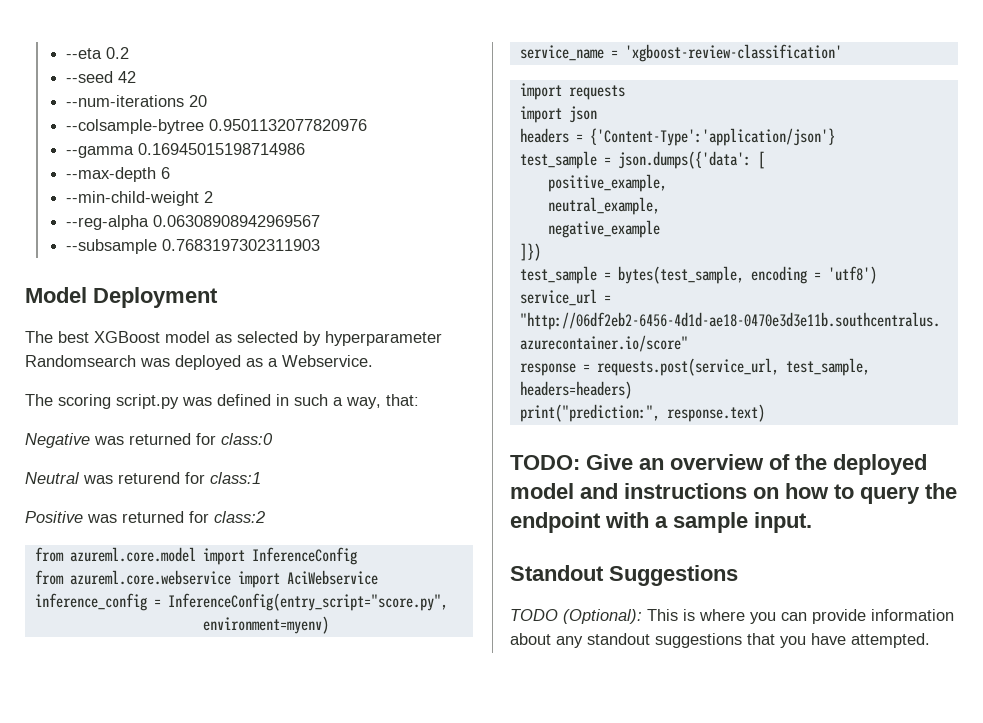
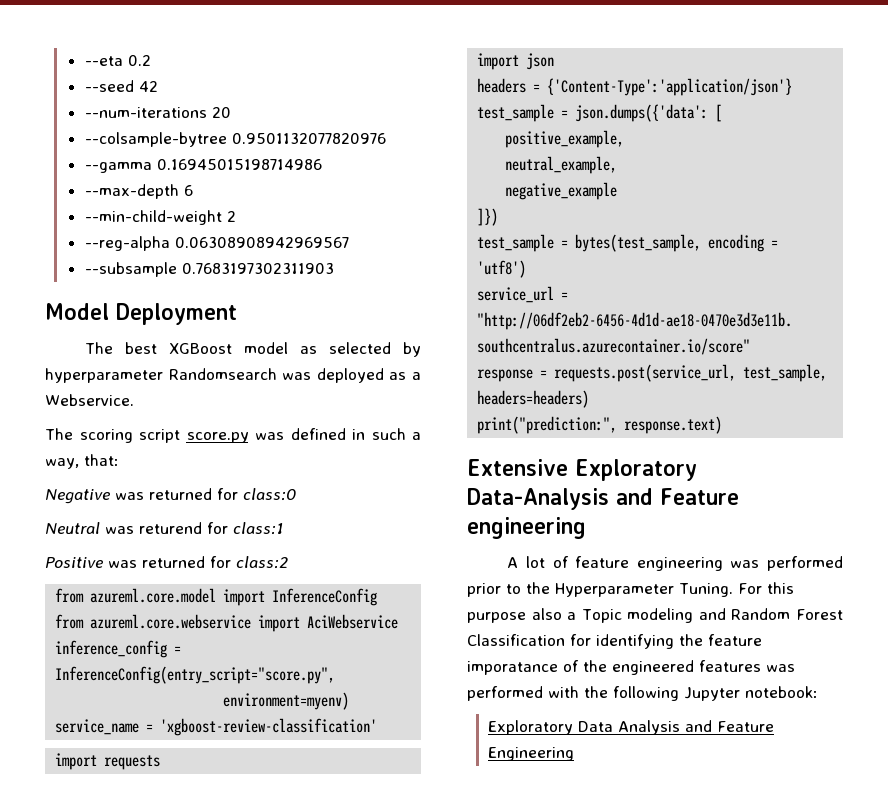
[116,394,179,409] script.py -> [139,429,249,443] script score.py
[510,454,927,475] [510,483,957,504] [510,512,812,533] [510,565,738,586] [510,609,954,624] [510,633,930,648] TODO: Give an overview of the deployed model and instructions on how to query the endpoint with a sample input. // Standout Suggestions // TODO (Optional): This is where you can provide information about any standout suggestions that you have attempted. -> [467,459,697,481] [467,488,739,510] [467,517,586,539] [507,556,843,571] [467,582,794,597] [467,608,843,623] [467,634,762,649] [467,660,795,675] [467,686,818,701] [488,720,775,735] [488,747,575,761] Extensive Exploratory Data-Analysis and Feature engineering // A lot of feature engineering was performed prior to the Hyperparameter Tuning. For this purpose also a Topic modeling and Random Forest Classification for identifying the feature imporatance of the engineered features was performed with the following Jupyter notebook: // Exploratory Data Analysis and Feature Engineering

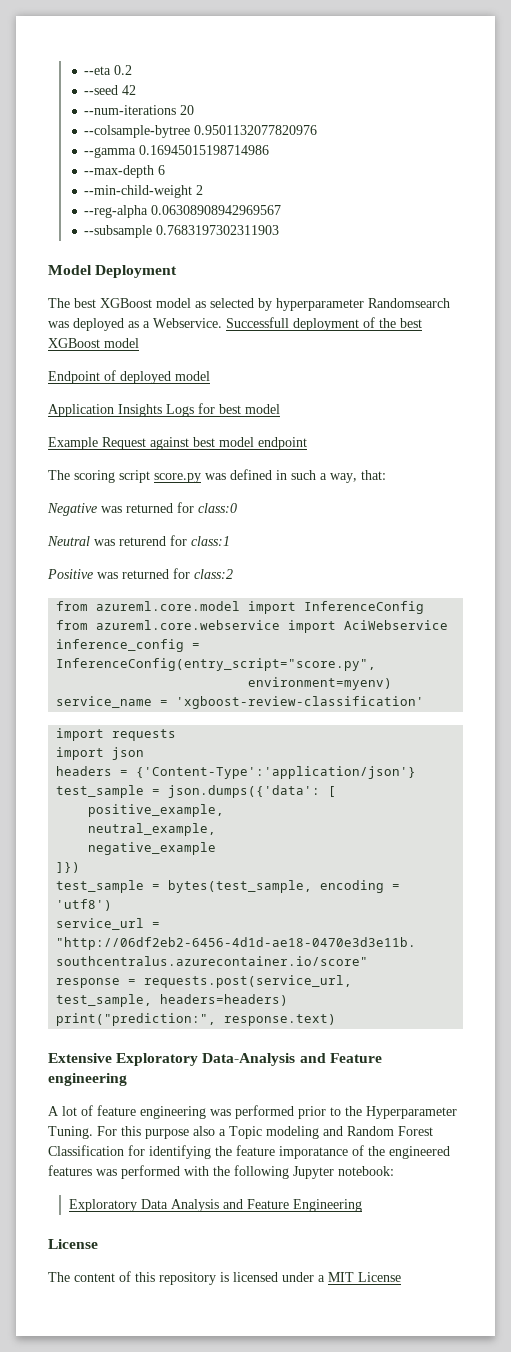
(134, 400) none -> [226,317,422,331] [48,338,139,348] [48,370,210,384] [48,403,280,417] [48,437,307,450] Successfull deployment of the best XGBoost model // Endpoint of deployed model // Application Insights Logs for best model // Example Request against best model endpoint
(575, 754) none -> [48,1239,98,1249] [48,1271,401,1285] // License // The content of this repository is licensed under a MIT License

